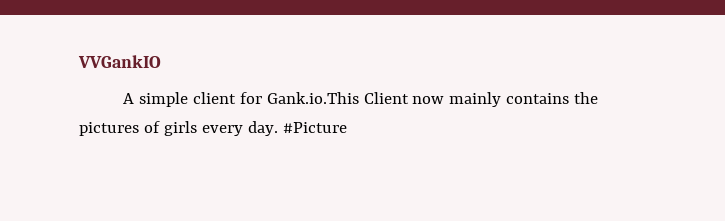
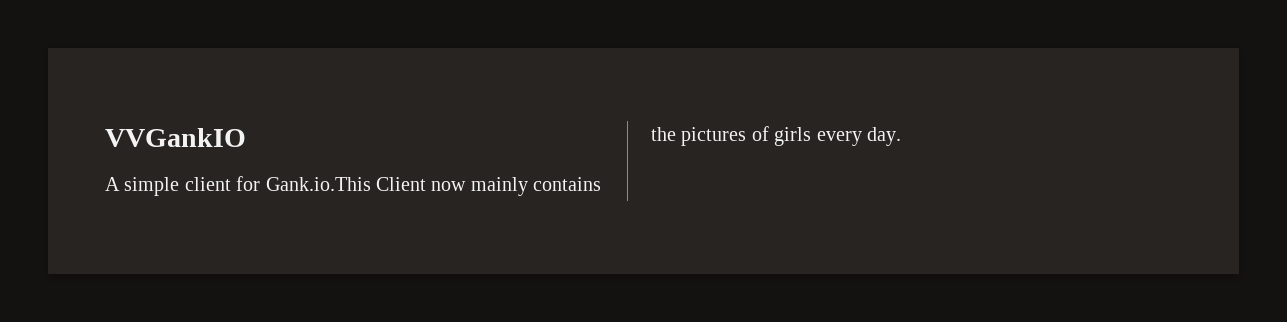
[282,122,347,133] #Picture -> (901, 136) none

